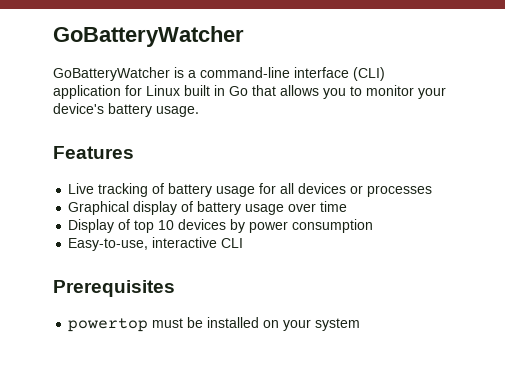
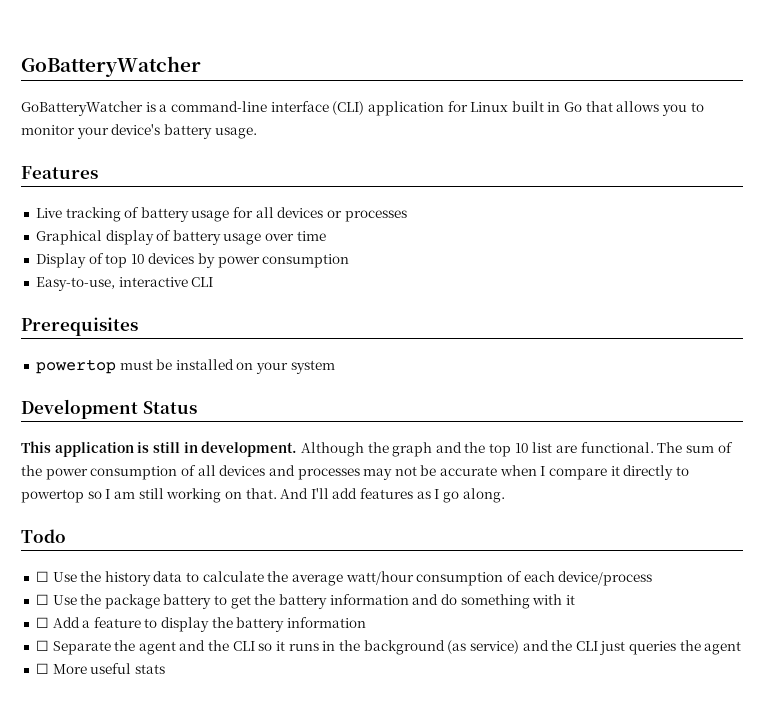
(361, 324) none -> [21,399,197,419] [21,441,733,457] [21,465,689,480] [21,488,505,503] [21,529,66,543] [35,571,653,586] [35,594,575,609] [35,617,367,632] [35,640,742,655] [35,663,165,674] // Development Status // This application is still in development. Although the graph and the top 10 list are functional. The sum of the power consumption of all devices and processes may not be accurate when I compare it directly to powertop so I am still working on that. And I'll add features as I go along. // Todo // ☐ Use the history data to calculate the average watt/hour consumption of each device/process // ☐ Use the package battery to get the battery information and do something with it // ☐ Add a feature to display the battery information // ☐ Separate the agent and the CLI so it runs in the background (as service) and the CLI just queries the agent // ☐ More useful stats

